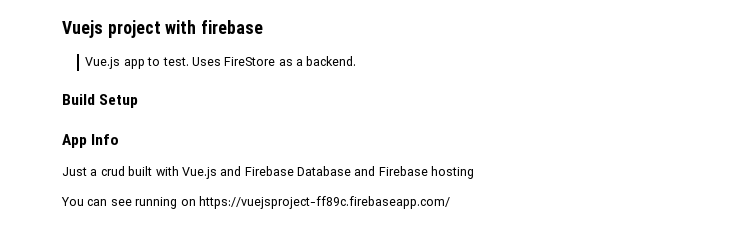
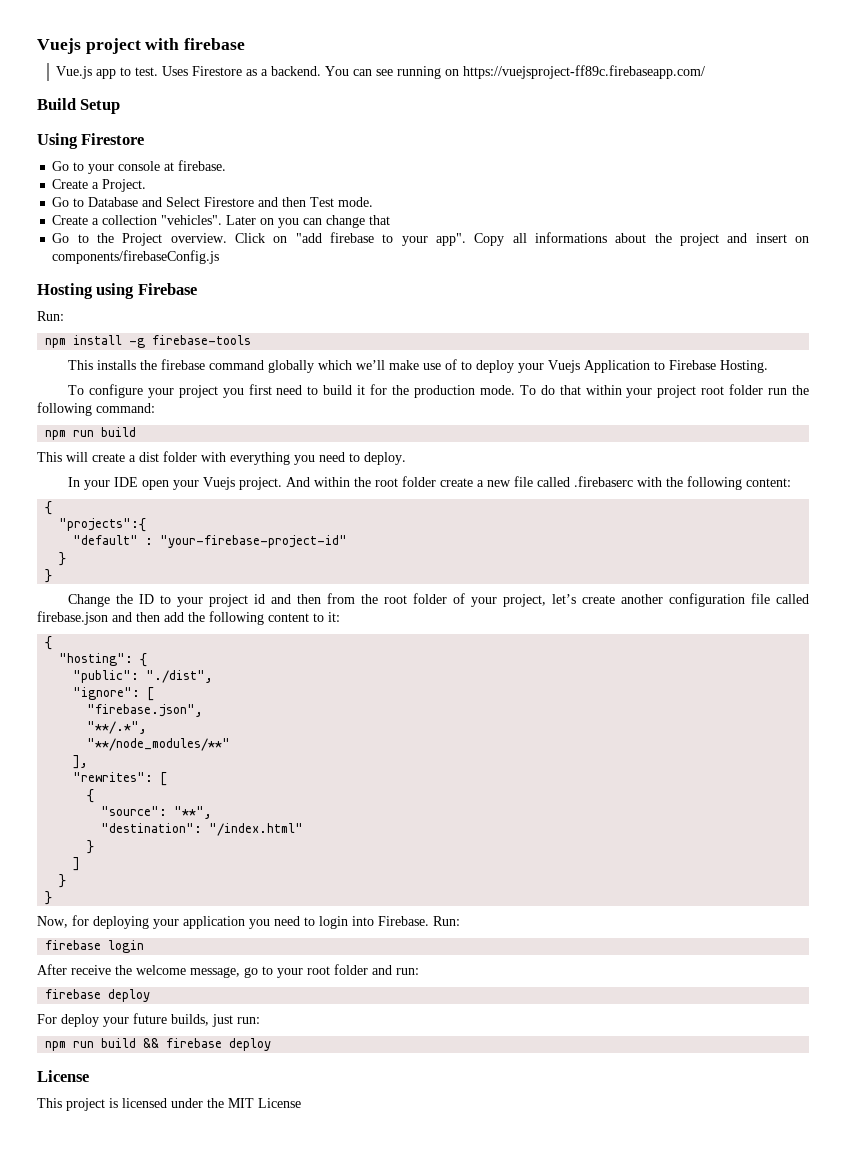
[224,57,276,66] FireStore -> [192,66,243,76] Firestore
[62,94,139,108] [62,134,120,148] [62,166,475,179] // Build Setup // App Info // Just a crud built with Vue.js and Firebase Database and Firebase hosting // -> (322, 71) none
(450, 202) none -> [37,98,121,114] [37,133,145,149] [52,160,227,174] [52,179,147,192] [52,197,374,207] [52,215,391,228] [52,232,810,246] [52,250,220,264] [37,283,197,299] [37,311,64,321] [45,335,252,348] [67,359,768,373] [67,384,809,398] [37,402,155,416] [45,427,137,440] [37,451,406,465] [67,476,791,490] [45,501,53,515] [59,518,147,532] [73,535,348,548] [59,552,67,566] [45,569,53,583] [67,593,809,607] [37,611,340,625] [45,636,53,650] [59,653,148,667] [73,670,214,683] [73,687,155,701] [87,704,204,717] [87,721,148,734] [87,738,231,751] [73,755,89,769] [73,772,168,786] [87,789,95,803] [101,806,213,819] [101,823,304,836] [87,840,95,854] [73,857,81,871] [59,874,67,888] [45,891,53,905] [37,915,460,929] [45,940,145,953] [37,964,419,978] [45,989,151,1002] [37,1013,260,1027] [45,1038,272,1051] [37,1070,89,1082] [37,1098,301,1111] // Build Setup // Using Firestore // Go to your console at firebase. // Create a Project. // Go to Database and Select Firestore and then Test mode. // Create a collection "vehicles". Later on you can change that // Go to the Project overview. Click on "add firebase to your app". Copy all informations about the project and insert on components/firebaseConfig.js // Hosting using Firebase // Run: // npm install -g firebase-tools // This installs the firebase command globally which we’ll make use of to deploy your Vuejs Application to Firebase Hosting. // To configure your project you first need to build it for the production mode. To do that within your project root folder run the following command: // npm run build // This will create a dist folder with everything you need to deploy. // In your IDE open your Vuejs project. And within the root folder create a new file called .firebaserc with the following content: // { // "projects":{ // "default" : "your-firebase-project-id" // } // } // Change the ID to your project id and then from the root folder of your project, let’s create another configuration file called firebase.json and then add the following content to it: // { // "hosting": { // "public": "./dist", // "ignore": [ // "firebase.json", // "**/.*", // "**/node_modules/**" // ], // "rewrites": [ // { // "source": "**", // "destination": "/index.html" // } // ] // } // } // Now, for deploying your application you need to login into Firebase. Run: // firebase login // After receive the welcome message, go to your root folder and run: // firebase deploy // For deploy your future builds, just run: // npm run build && firebase deploy // License // This project is licensed under the MIT License

